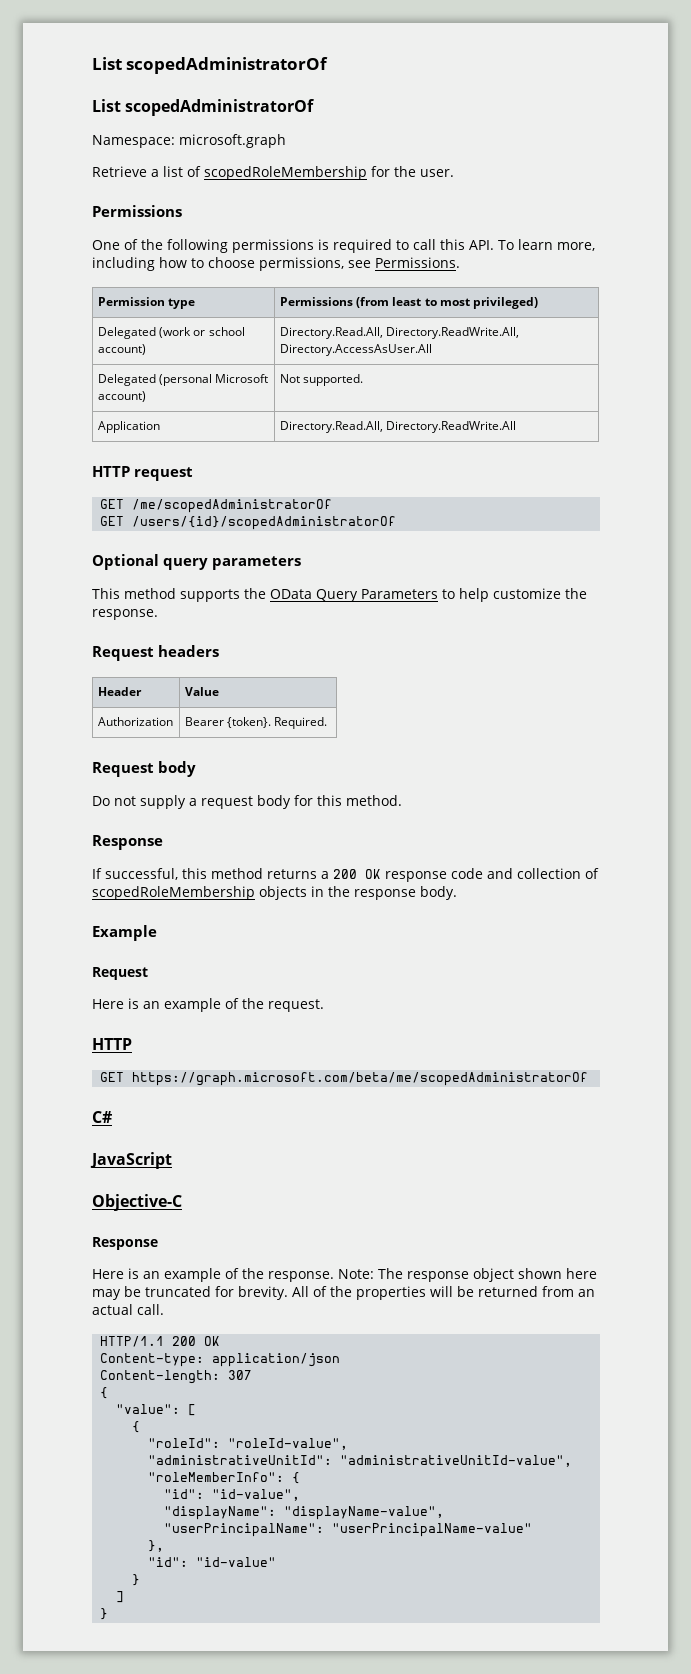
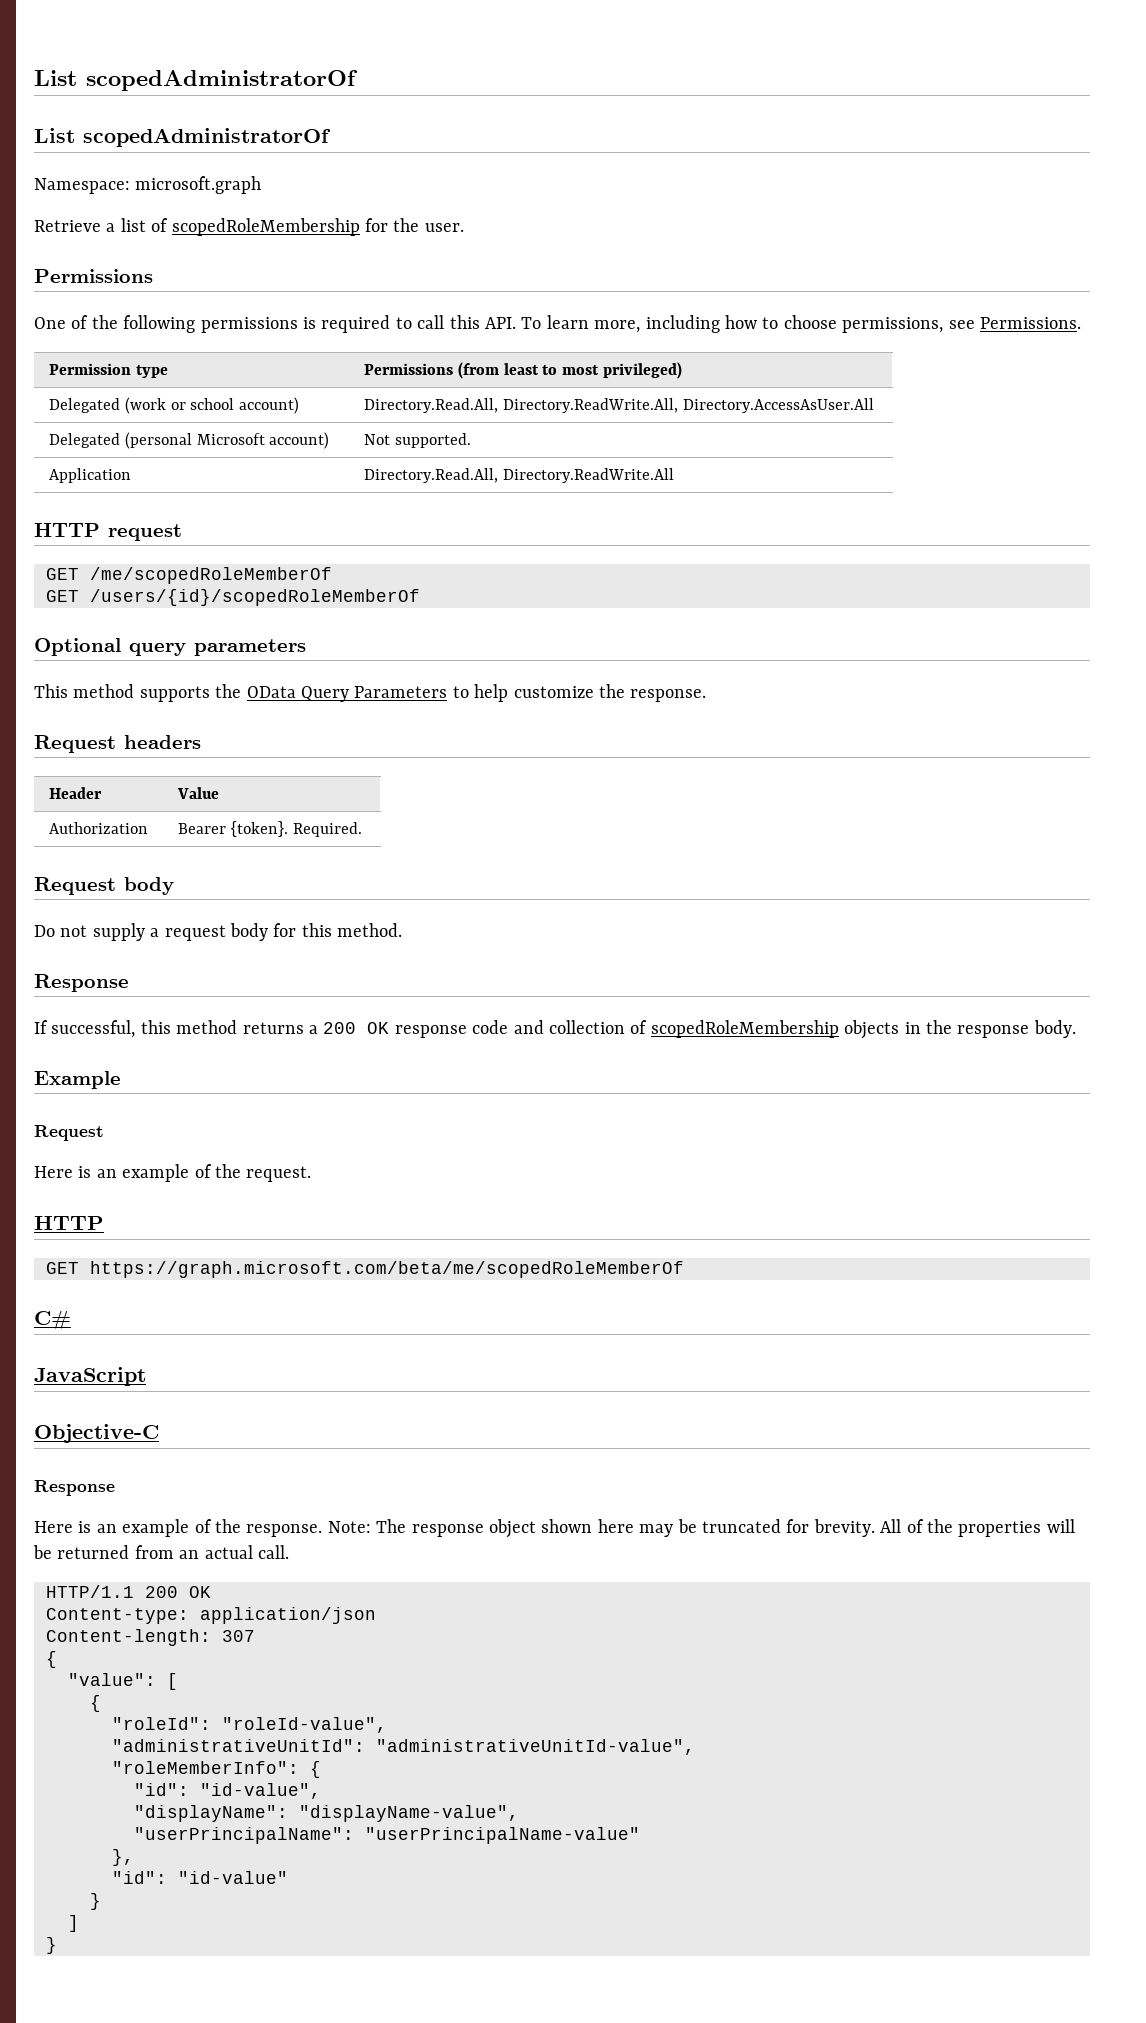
[132,499,333,513] [100,516,397,530] /me/scopedAdministratorOf // GET /users/{id}/scopedAdministratorOf -> [90,567,332,584] [46,589,420,606] /me/scopedRoleMemberOf // GET /users/{id}/scopedRoleMemberOf
[132,1072,589,1086] https://graph.microsoft.com/beta/me/scopedAdministratorOf -> [90,1261,684,1278] https://graph.microsoft.com/beta/me/scopedRoleMemberOf

